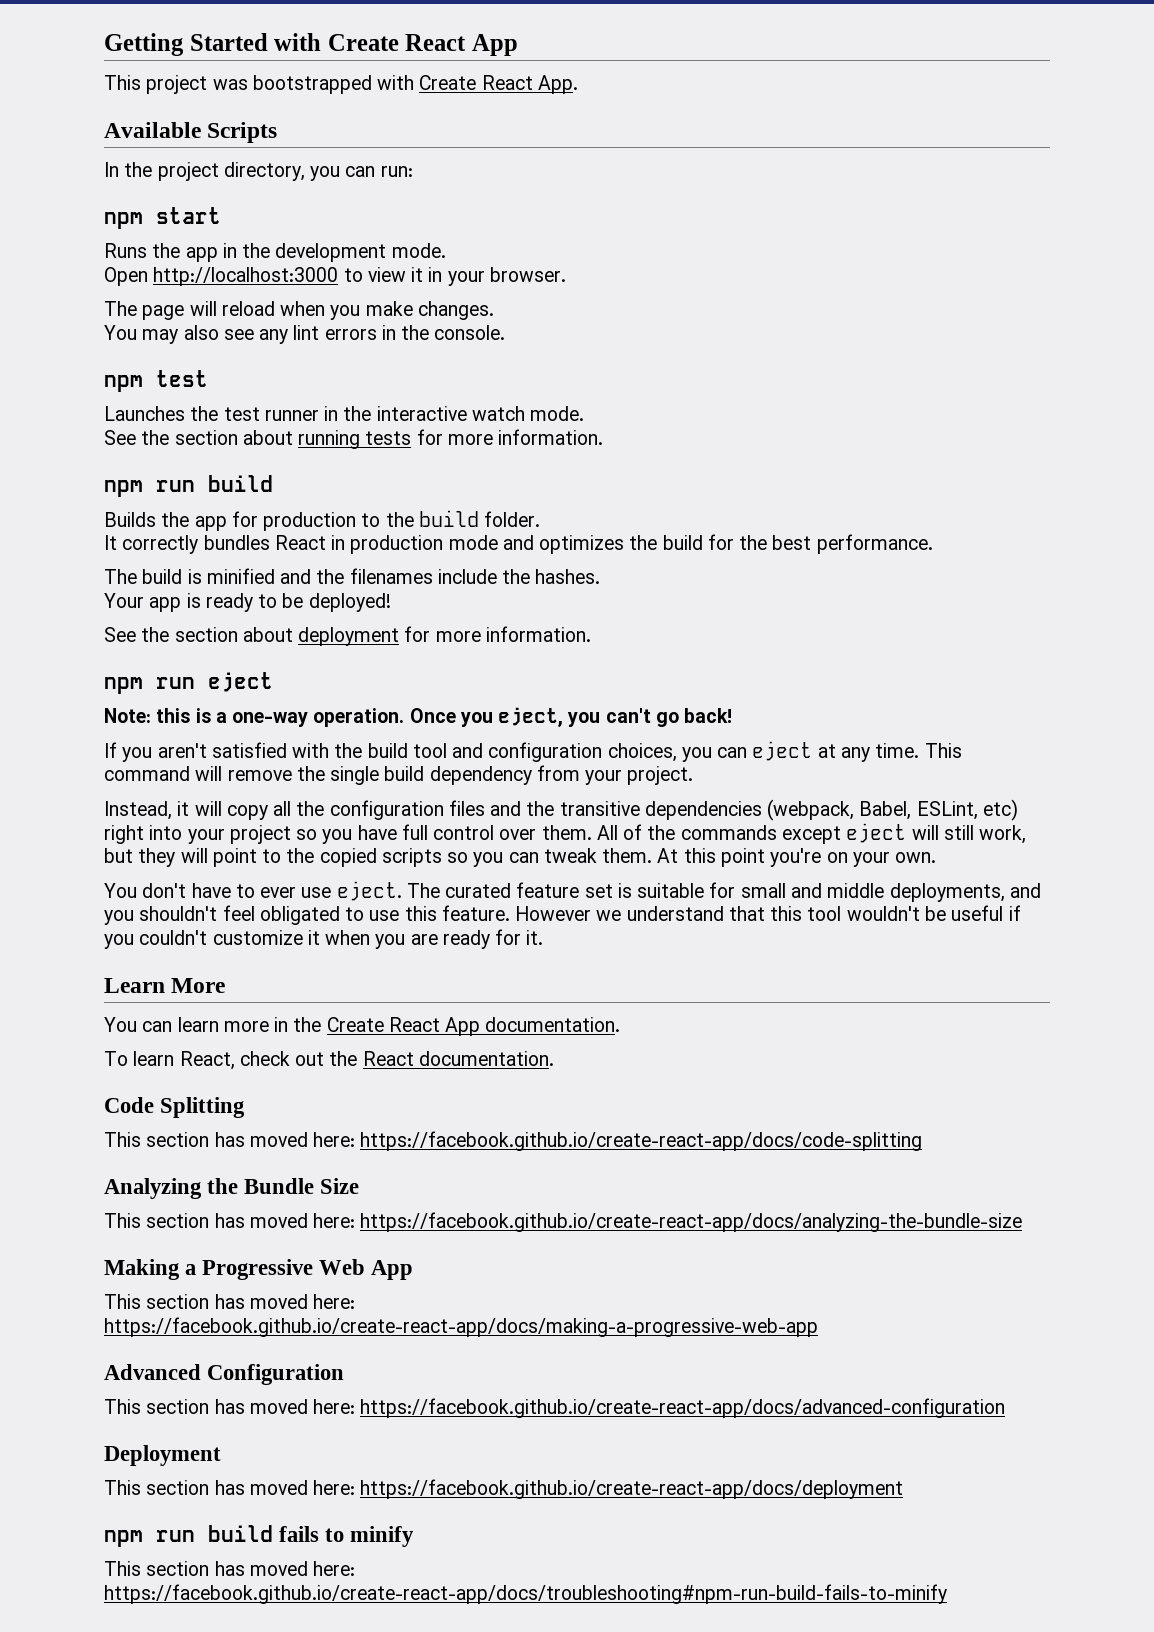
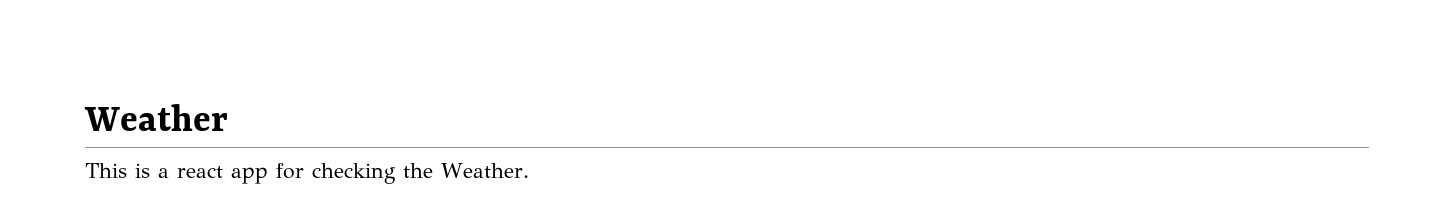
[104,33,519,56] [104,75,578,94] [104,122,278,143] [104,162,413,181] [104,207,221,229] [104,243,446,262] [104,267,566,286] [104,301,494,320] [104,325,506,344] [104,370,208,392] [104,406,585,421] [104,429,604,449] [104,475,273,497] [104,510,541,531] [104,534,933,554] [104,568,601,584] [104,593,391,612] [104,626,591,646] [104,672,273,694] [104,707,733,727] [104,741,962,762] [104,765,694,785] [104,799,1018,821] [104,823,1027,844] [104,848,937,867] [104,881,1041,902] [104,905,1021,925] [104,929,544,949] [104,978,226,993] [104,1017,621,1036] [104,1051,554,1070] [104,1097,246,1118] [104,1131,923,1151] [104,1178,360,1199] [104,1212,1023,1232] [104,1259,414,1280] [104,1294,356,1309] [104,1317,818,1337] [104,1364,345,1385] [104,1398,1006,1418] [104,1445,221,1466] [104,1479,904,1499] [104,1525,415,1547] [104,1561,356,1576] [104,1584,947,1604] Getting Started with Create React App // This project was bootstrapped with Create React App. // Available Scripts // In the project directory, you can run: // npm start // Runs the app in the development mode. // Open http://localhost:3000 to view it in your browser. // The page will reload when you make changes. // You may also see any lint errors in the console. // npm test // Launches the test runner in the interactive watch mode. // See the section about running tests for more information. // npm run build // Builds the app for production to the build folder. // It correctly bundles React in production mode and optimizes the build for the best performance. // The build is minified and the filenames include the hashes. // Your app is ready to be deployed! // See the section about deployment for more information. // npm run eject // Note: this is a one-way operation. Once you eject, you can't go back! // If you aren't satisfied with the build tool and configuration choices, you can eject at any time. This command will remove the single build dependency from your project. // Instead, it will copy all the configuration files and the transitive dependencies (webpack, Babel, ESLint, etc) right into your project so you have full control over them. All of the commands except eject will still work, but they will point to the copied scripts so you can tweak them. At this point you're on your own. // You don't have to ever use eject. The curated feature set is suitable for small and middle deployments, and you shouldn't feel obligated to use this feature. However we understand that this tool wouldn't be useful if you couldn't customize it when you are ready for it. // Learn More // You can learn more in the Create React App documentation. // To learn React, check out the React documentation. // Code Splitting // This section has moved here: https://facebook.github.io/create-react-app/docs/code-splitting // Analyzing the Bundle Size // This section has moved here: https://facebook.github.io/create-react-app/docs/analyzing-the-bundle-size // Making a Progressive Web App // This section has moved here: https://facebook.github.io/create-react-app/docs/making-a-progressive-web-app // Advanced Configuration // This section has moved here: https://facebook.github.io/create-react-app/docs/advanced-configuration // Deployment // This section has moved here: https://facebook.github.io/create-react-app/docs/deployment // npm run build fails to minify // This section has moved here: https://facebook.github.io/create-react-app/docs/troubleshooting#npm-run-build-fails-to-minify -> [84,104,228,131] [85,163,529,184] Weather // This is a react app for checking the Weather.

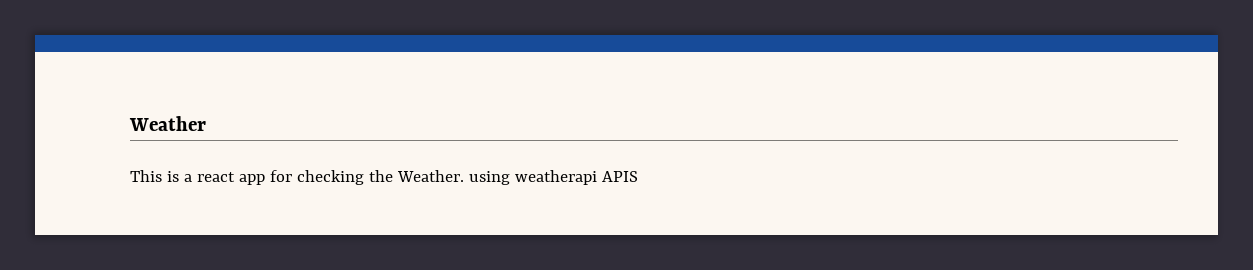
(529, 170) none -> [468,170,638,185] using weatherapi APIS

